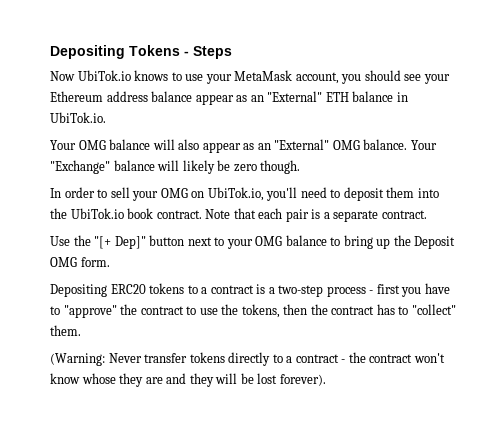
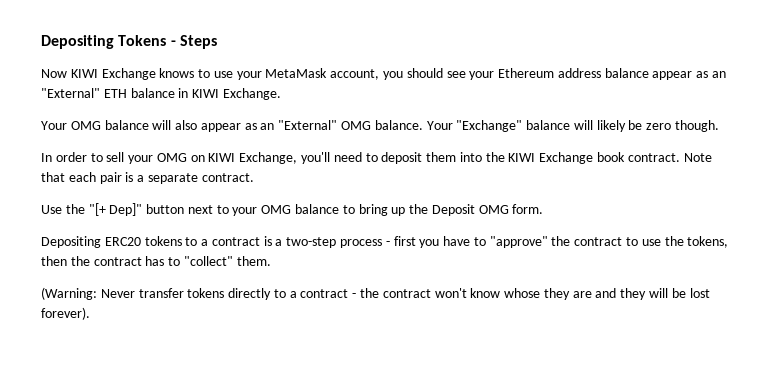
[77,70,131,81] UbiTok.io -> [70,68,156,80] KIWI Exchange
[50,112,106,123] UbiTok.io. -> [192,88,281,100] KIWI Exchange.
[207,187,264,201] UbiTok.io, -> [208,152,298,164] KIWI Exchange,
[70,208,124,219] UbiTok.io -> [508,152,594,164] KIWI Exchange

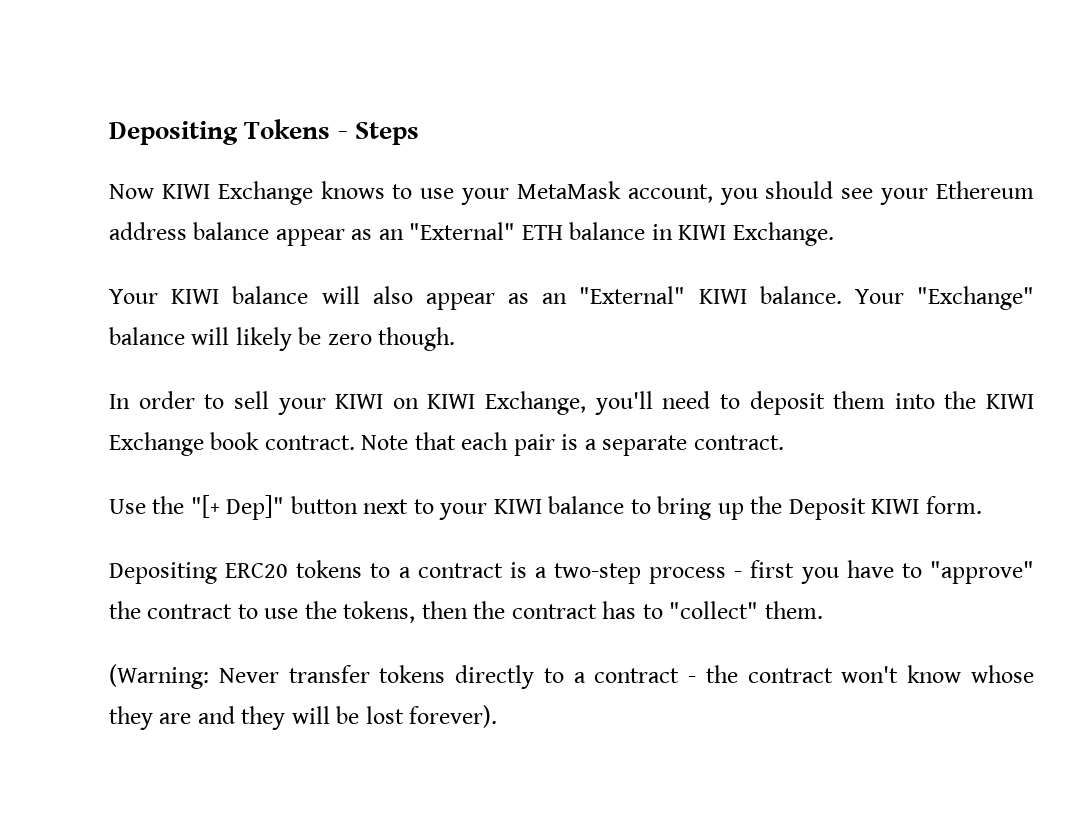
[70,121,101,130] OMG -> [171,289,220,304] KIWI
[341,121,372,130] OMG -> [698,289,747,304] KIWI
[156,153,187,162] OMG -> [335,394,384,409] KIWI
[261,205,292,214] OMG -> [493,499,542,514] KIWI
[478,205,509,214] OMG -> [871,499,920,514] KIWI

